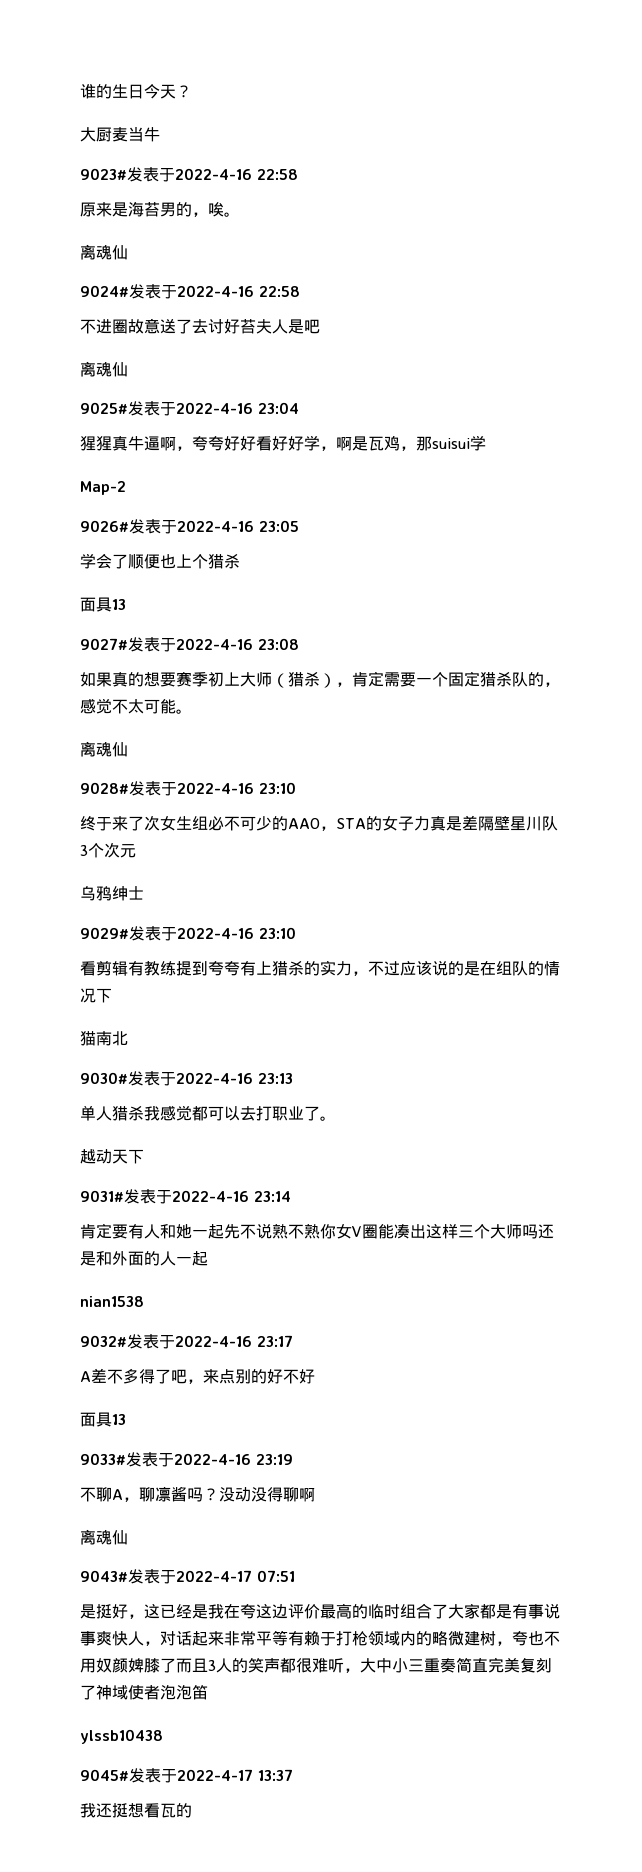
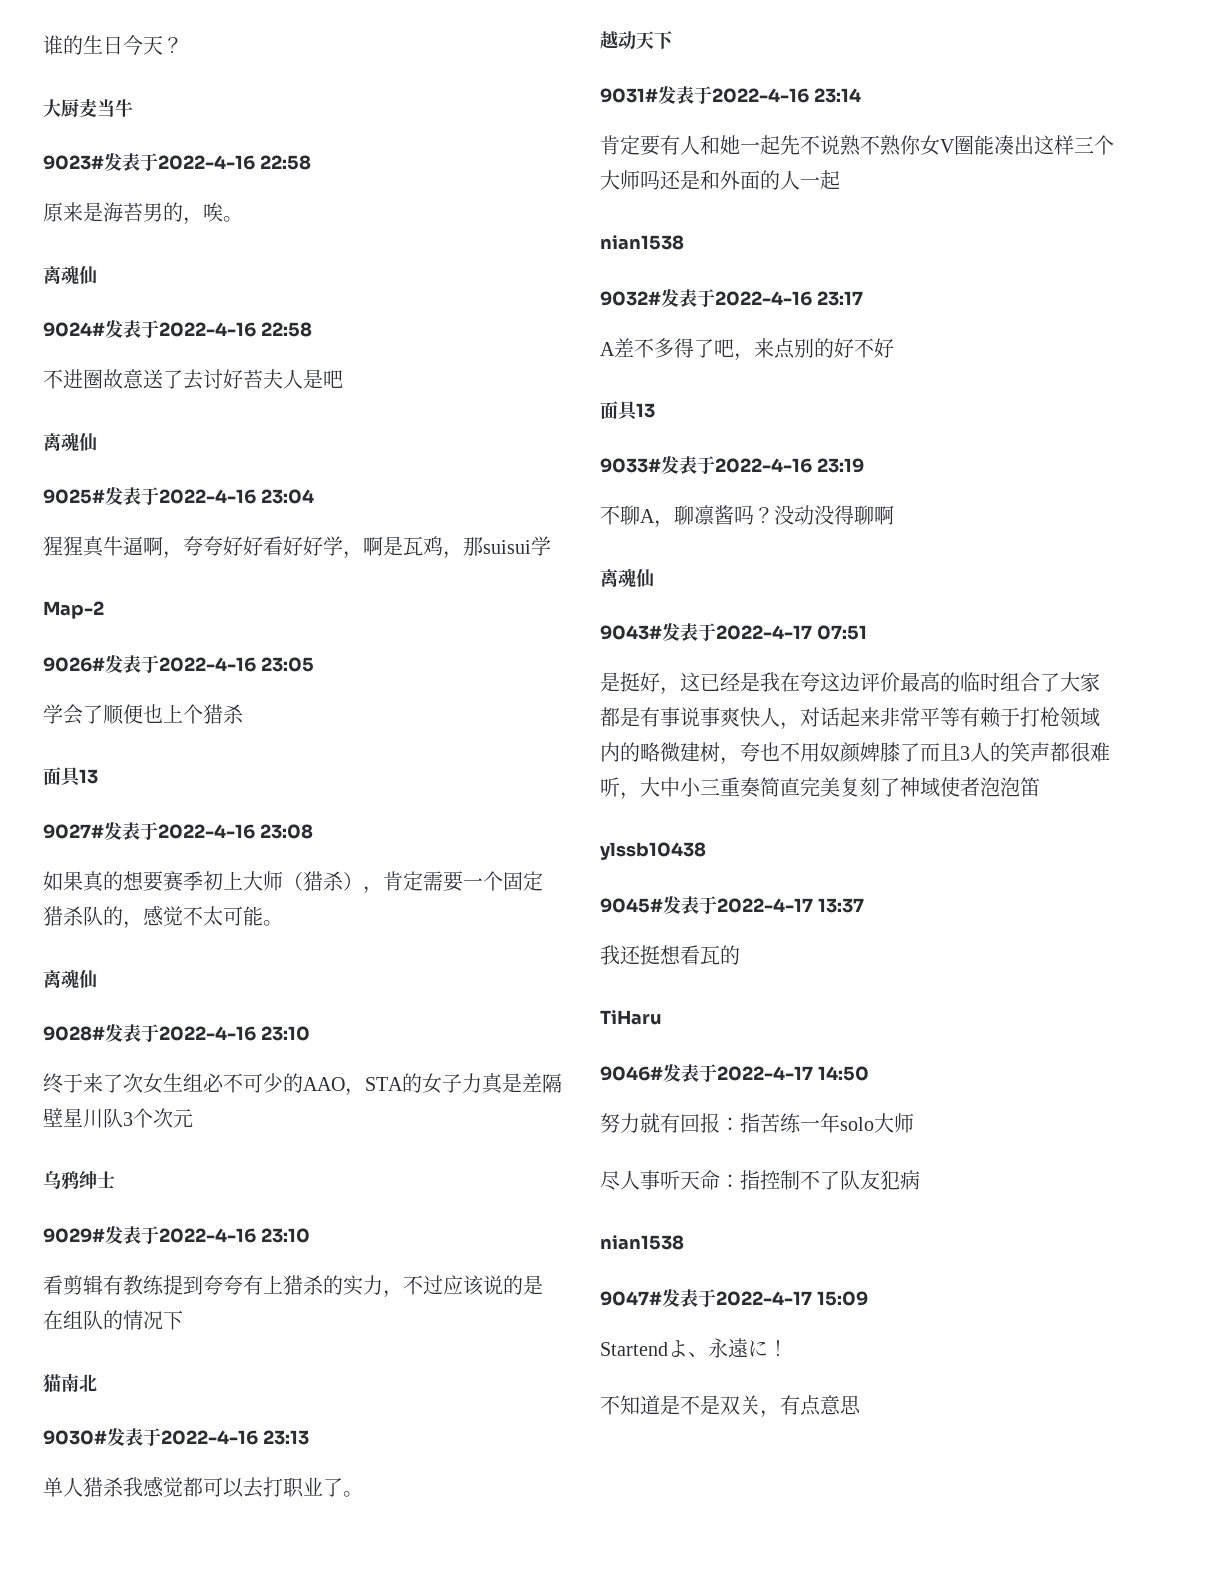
(192, 1810) none -> [600,1010,662,1025] [600,1064,869,1082] [600,1113,914,1133] [600,1170,920,1191] [600,1235,684,1250] [600,1289,868,1307] [600,1338,788,1358] [600,1395,861,1418] // TiHaru // 9046#发表于2022-4-17 14:50 // 努力就有回报：指苦练一年solo大师 // 尽人事听天命：指控制不了队友犯病 // nian1538 // 9047#发表于2022-4-17 15:09 // Startendよ、永遠に！ // 不知道是不是双关，有点意思

